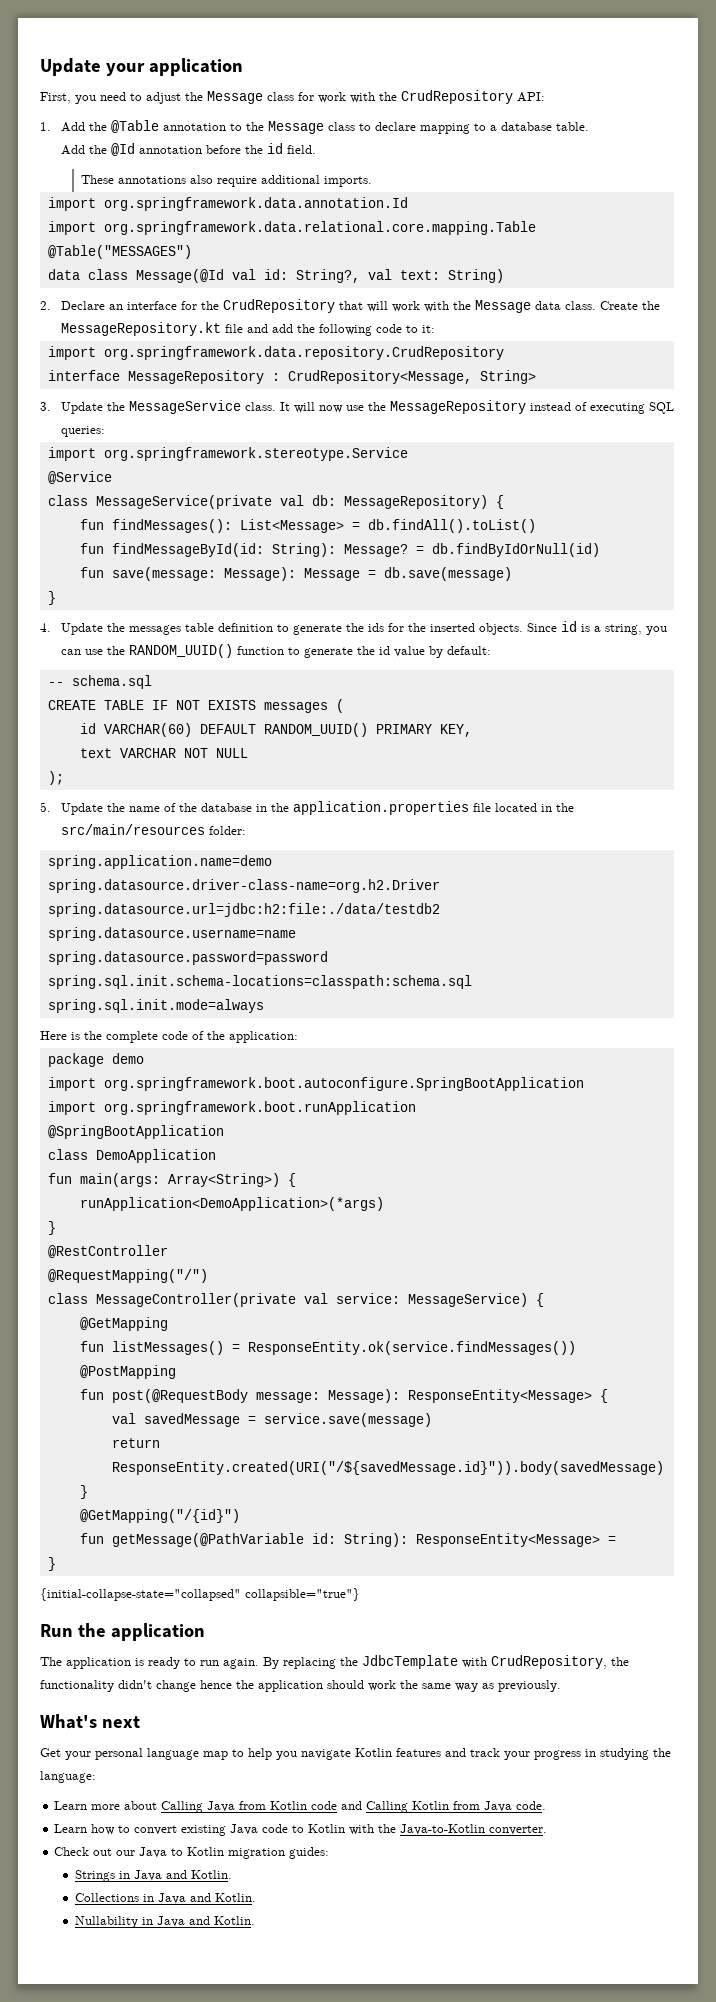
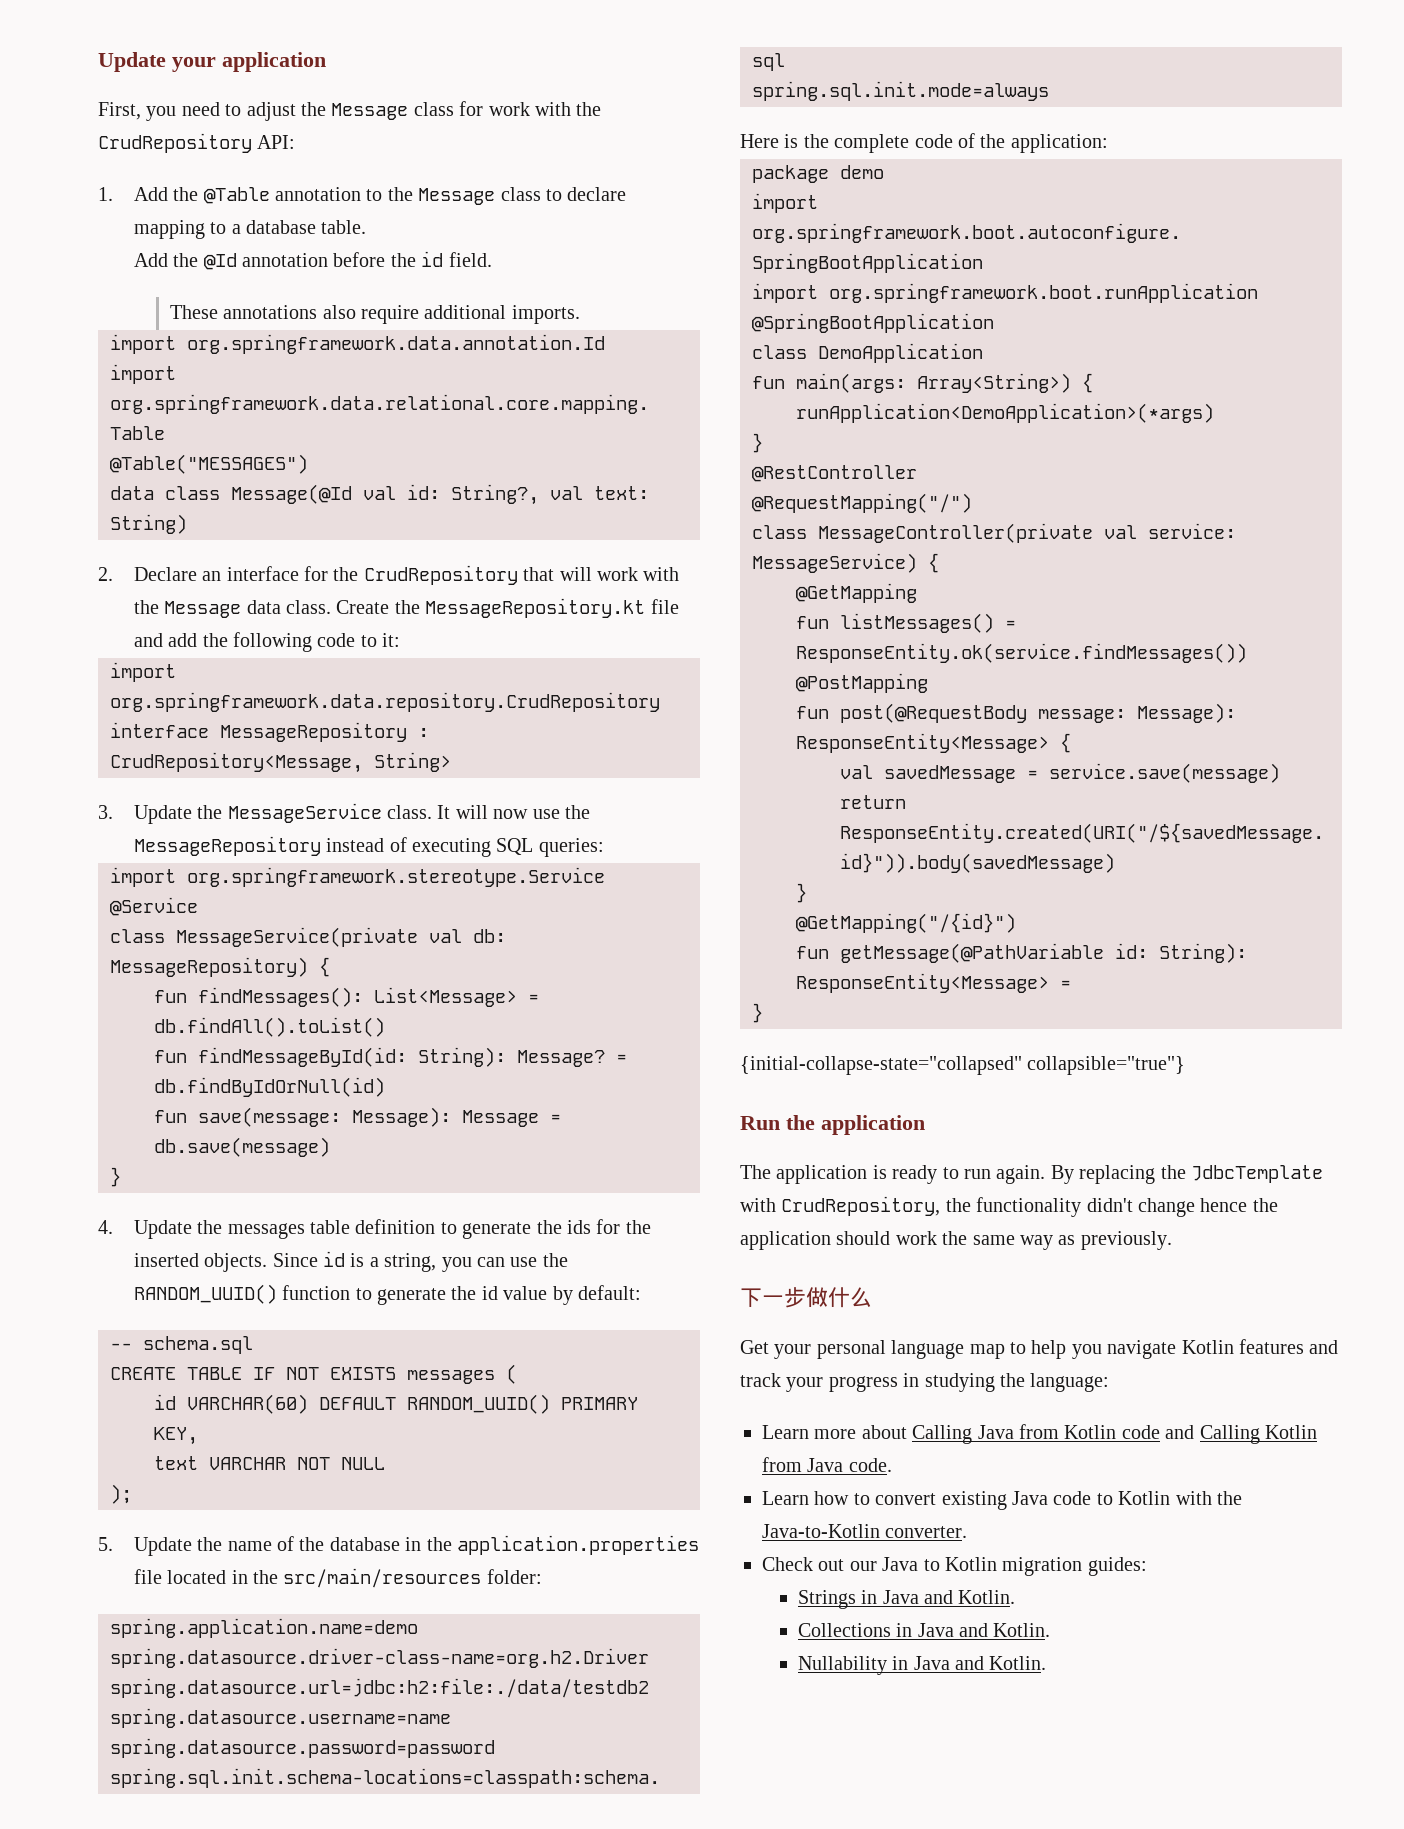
[40,1714,140,1729] What's next -> [740,1287,872,1308] 下一步做什么

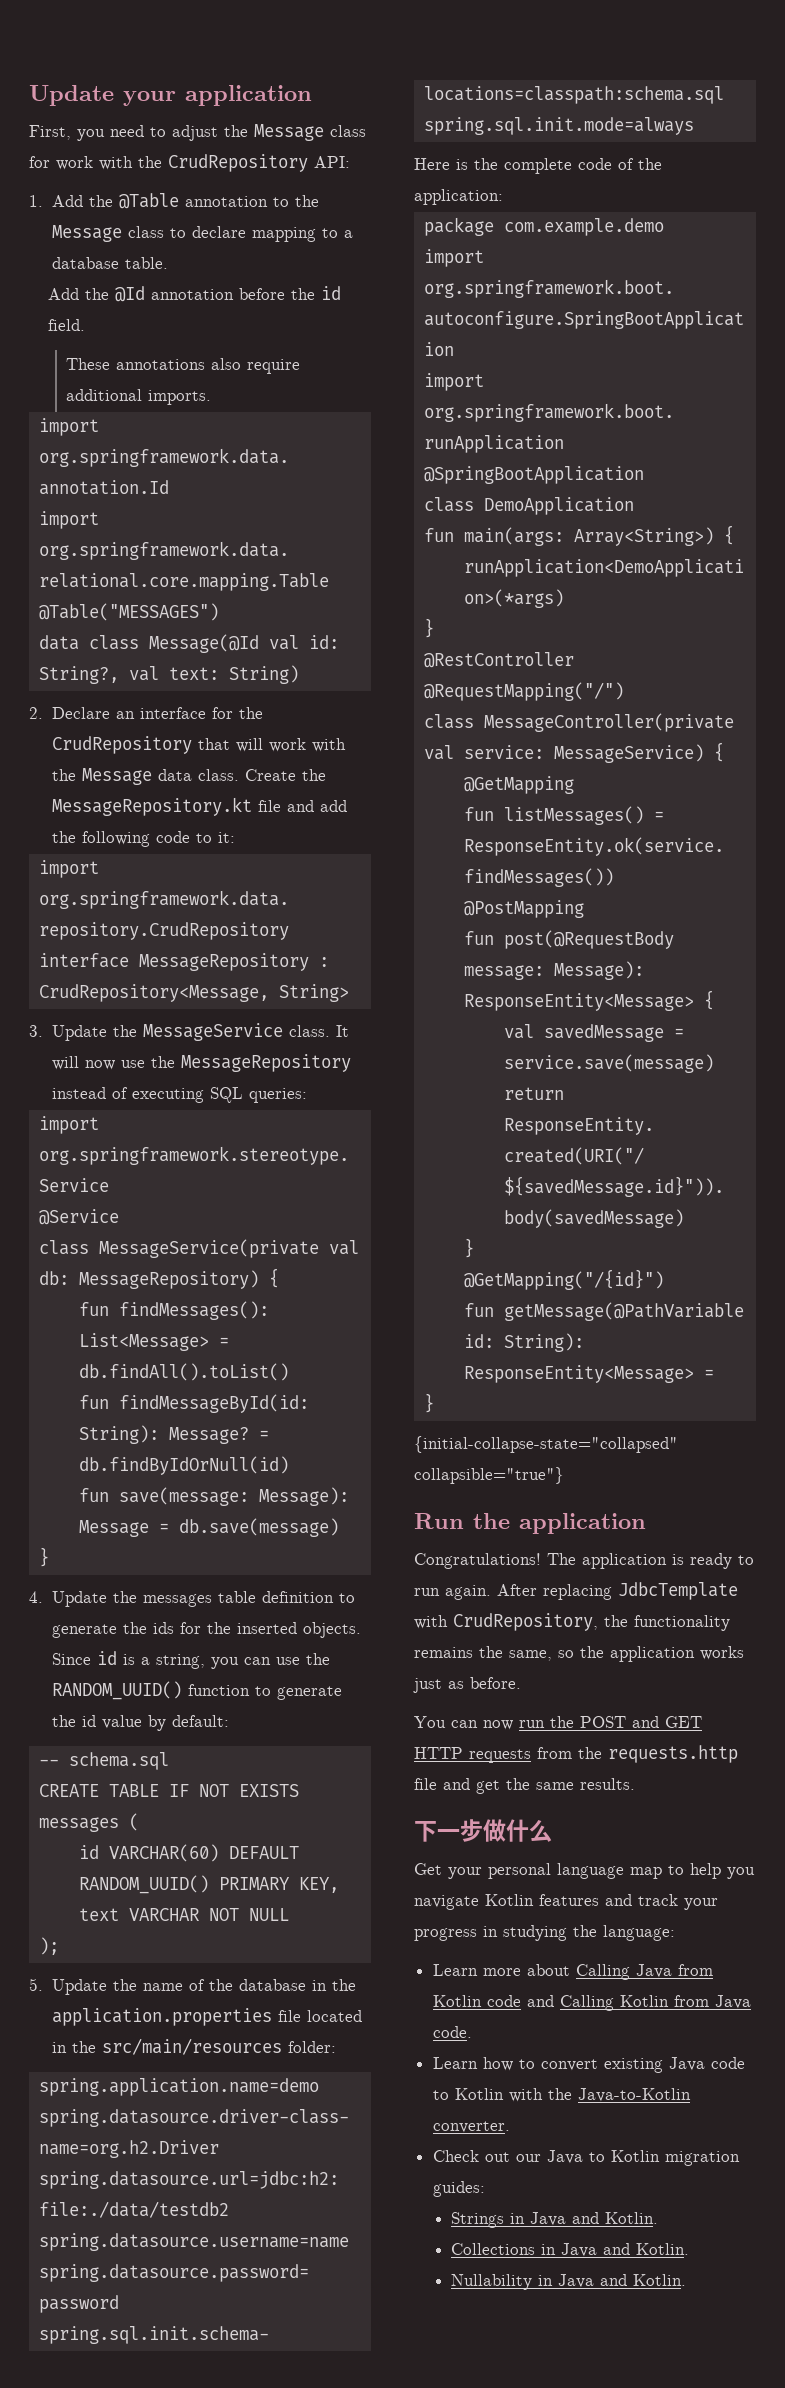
[840,165,884,179] demo -> [504,218,665,236] com.example.demo
(925, 1125) none -> [414,1553,541,1569] Congratulations!
[1050,1165,1186,1184] By replacing the -> [497,1584,612,1600] After replacing
[1086,1198,1278,1217] [740,1231,1172,1250] didn't change hence the application should work the same way as previously. -> [414,1646,744,1662] [413,1677,521,1693] [414,1716,702,1730] [414,1745,738,1763] [414,1778,635,1794] remains the same, so the application works just as before. // You can now run the POST and GET HTTP requests from the requests.http file and get the same results.

